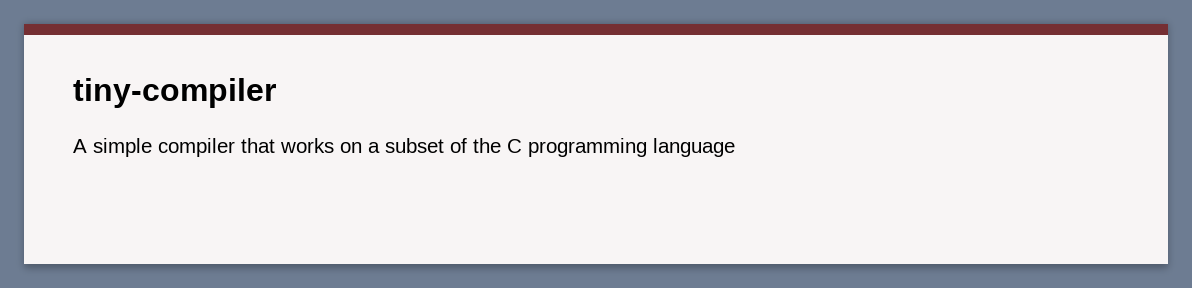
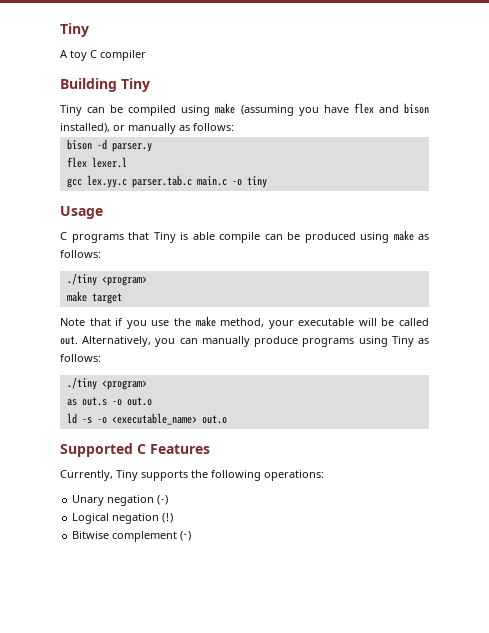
[73,78,276,108] tiny-compiler -> [60,23,89,37] Tiny
[93,138,152,157] simple -> [70,50,97,61] toy C
[241,138,735,157] that works on a subset of the C programming language -> [60,78,150,92] [60,103,429,116] [60,123,234,134] [66,139,152,152] [66,157,127,168] [66,175,267,188] [60,206,103,219] [60,230,429,243] [60,250,101,258] [66,273,147,286] [66,291,122,304] [60,316,429,329] [60,336,430,347] [60,354,101,362] [66,377,147,390] [66,397,152,406] [66,413,227,425] [60,443,210,457] [60,470,324,481] [72,495,169,506] [72,512,174,524] [72,531,192,542] // Building Tiny // Tiny can be compiled using make (assuming you have flex and bison installed), or manually as follows: // bison -d parser.y // flex lexer.l // gcc lex.yy.c parser.tab.c main.c -o tiny // Usage // C programs that Tiny is able compile can be produced using make as follows: // ./tiny <program> // make target // Note that if you use the make method, your executable will be called out. Alternatively, you can manually produce programs using Tiny as follows: // ./tiny <program> // as out.s -o out.o // ld -s -o <executable_name> out.o // Supported C Features // Currently, Tiny supports the following operations: // Unary negation (-) // Logical negation (!) // Bitwise complement (~)

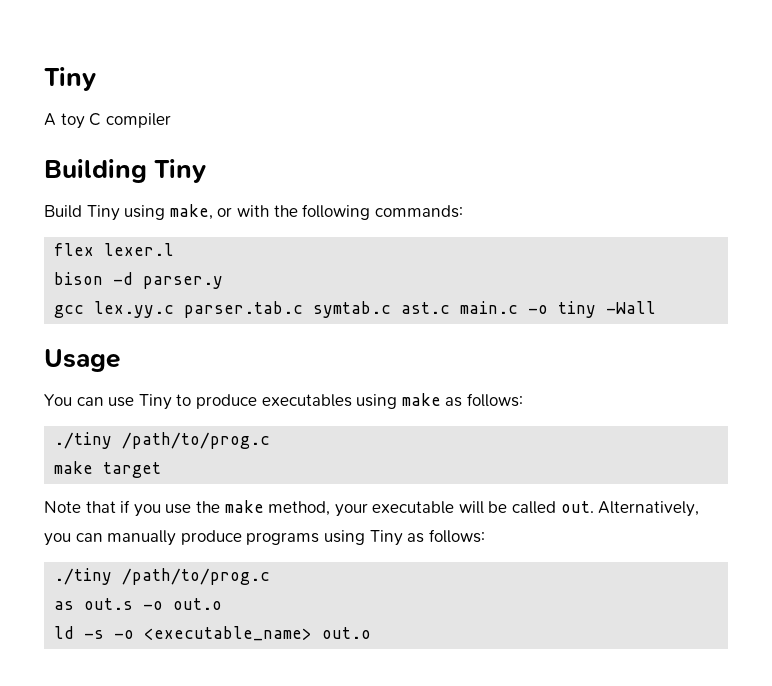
[60,103,429,116] [60,123,234,134] Tiny can be compiled using make (assuming you have flex and bison installed), or manually as follows: -> [44,204,463,221] [54,243,175,256] Build Tiny using make, or with the following commands: // flex lexer.l
[66,157,127,168] // flex lexer.l -> (224, 282) none
(192, 181) none -> [313,301,451,318] symtab.c ast.c
(267, 182) none -> [606,301,657,314] -Wall
[60,232,356,243] C programs that Tiny is able compile can be produced -> [44,394,352,410] You can use Tiny to produce executables
[101,276,147,286] <program> -> [122,432,271,449] /path/to/prog.c
[101,380,147,390] <program> -> [122,568,271,585] /path/to/prog.c
[60,443,210,457] [60,470,324,481] [72,495,169,506] [72,512,174,524] [72,531,192,542] // Supported C Features // Currently, Tiny supports the following operations: // Unary negation (-) // Logical negation (!) // Bitwise complement (~) -> (372, 633) none

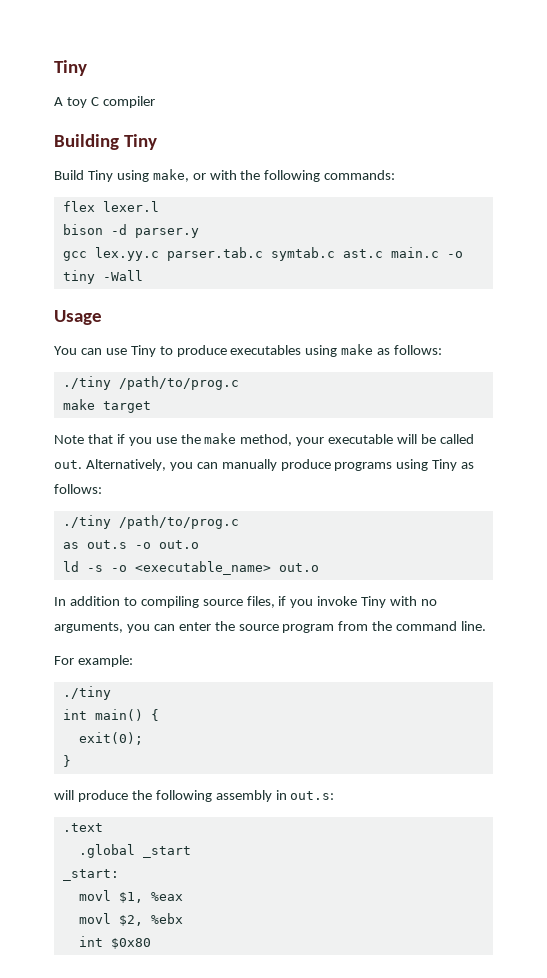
(372, 633) none -> [54,596,438,608] [54,621,487,633] [54,655,133,667] [62,686,111,700] [62,709,159,721] [78,732,143,745] [62,755,71,767] [54,790,335,802] [62,823,103,832] [78,844,191,858] [62,869,119,881] [78,890,183,903] [78,913,183,926] [78,936,151,949] // In addition to compiling source files, if you invoke Tiny with no arguments, you can enter the source program from the command line. // For example: // ./tiny // int main() { // exit(0); // } // will produce the following assembly in out.s: // .text // .global _start // _start: // movl $1, %eax // movl $2, %ebx // int $0x80

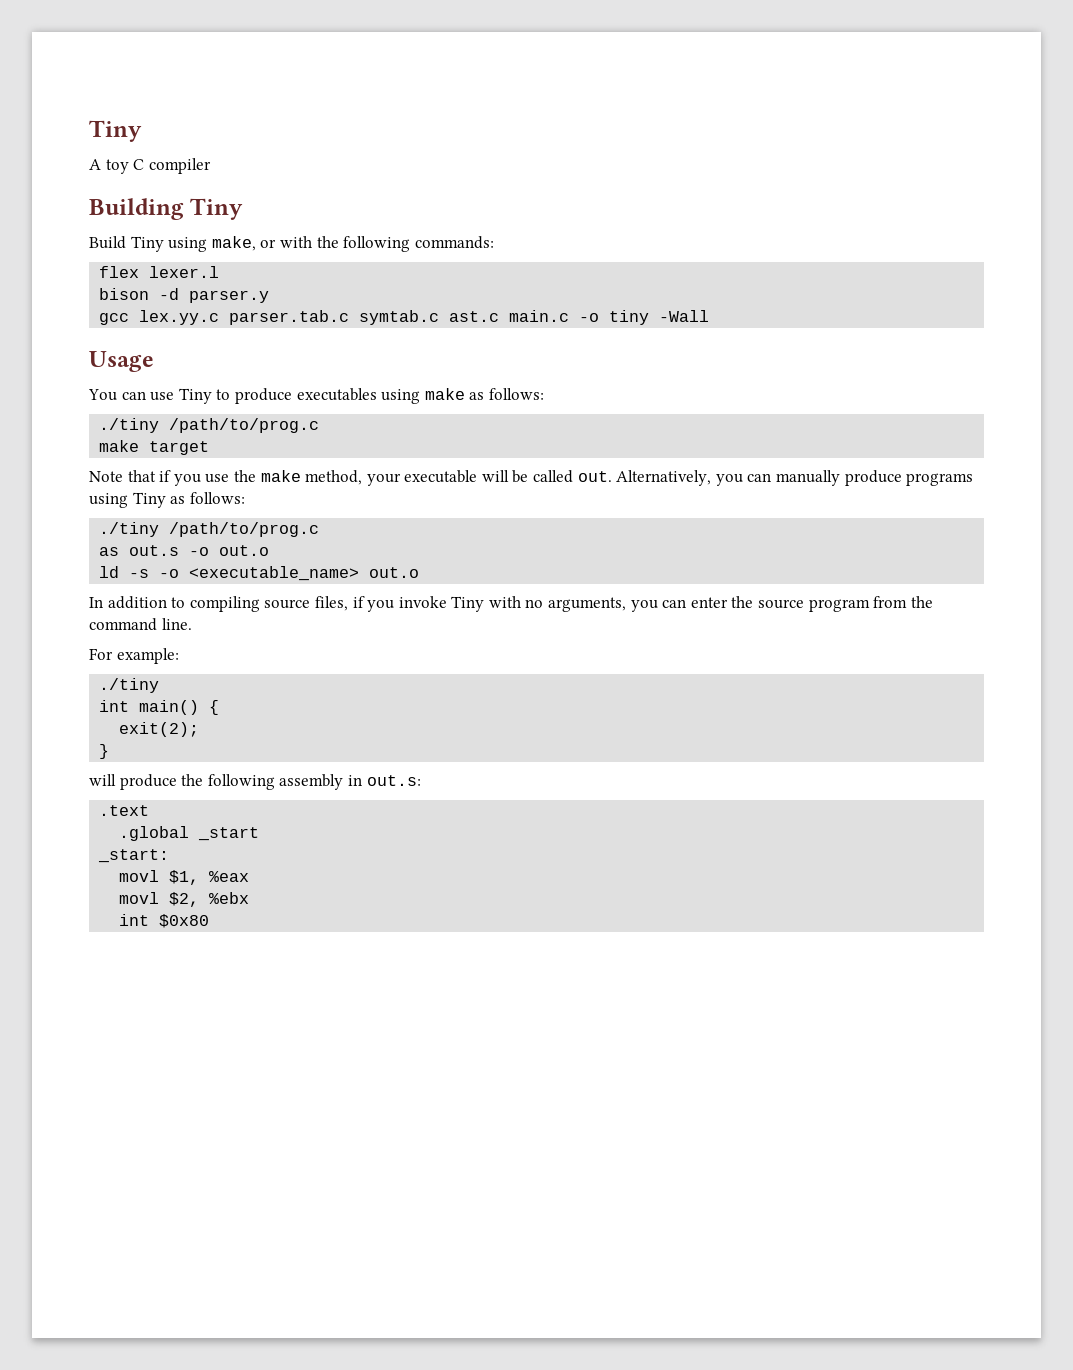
[78,732,143,745] exit(0); -> [119,722,200,737] exit(2);

